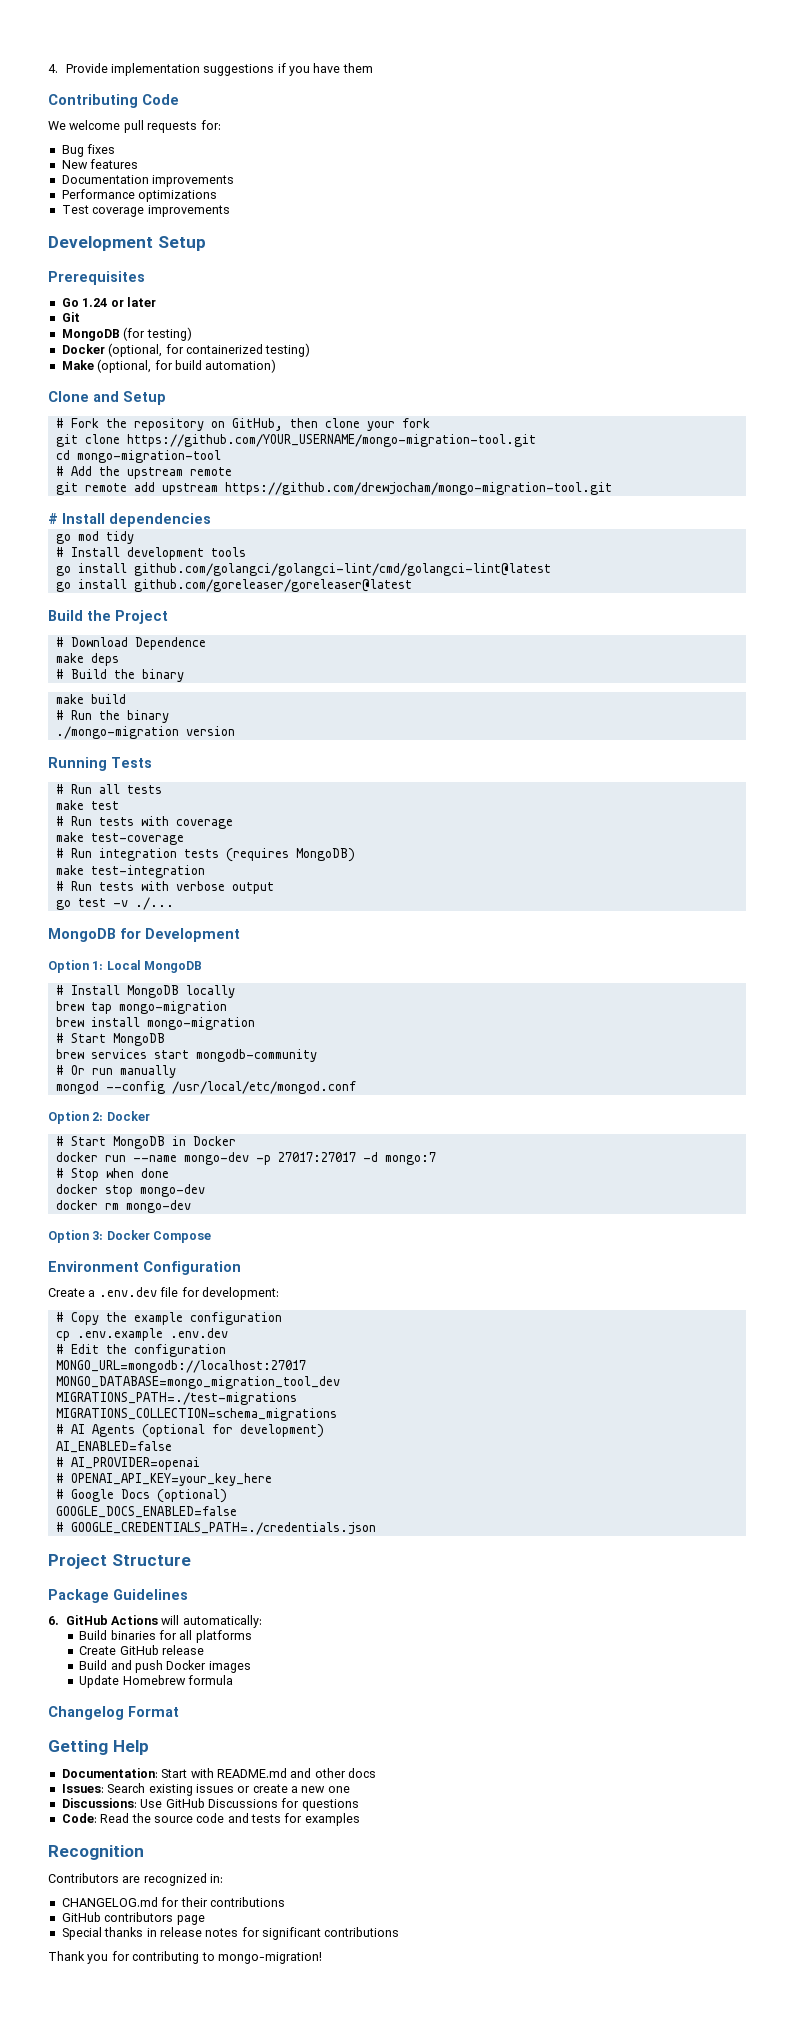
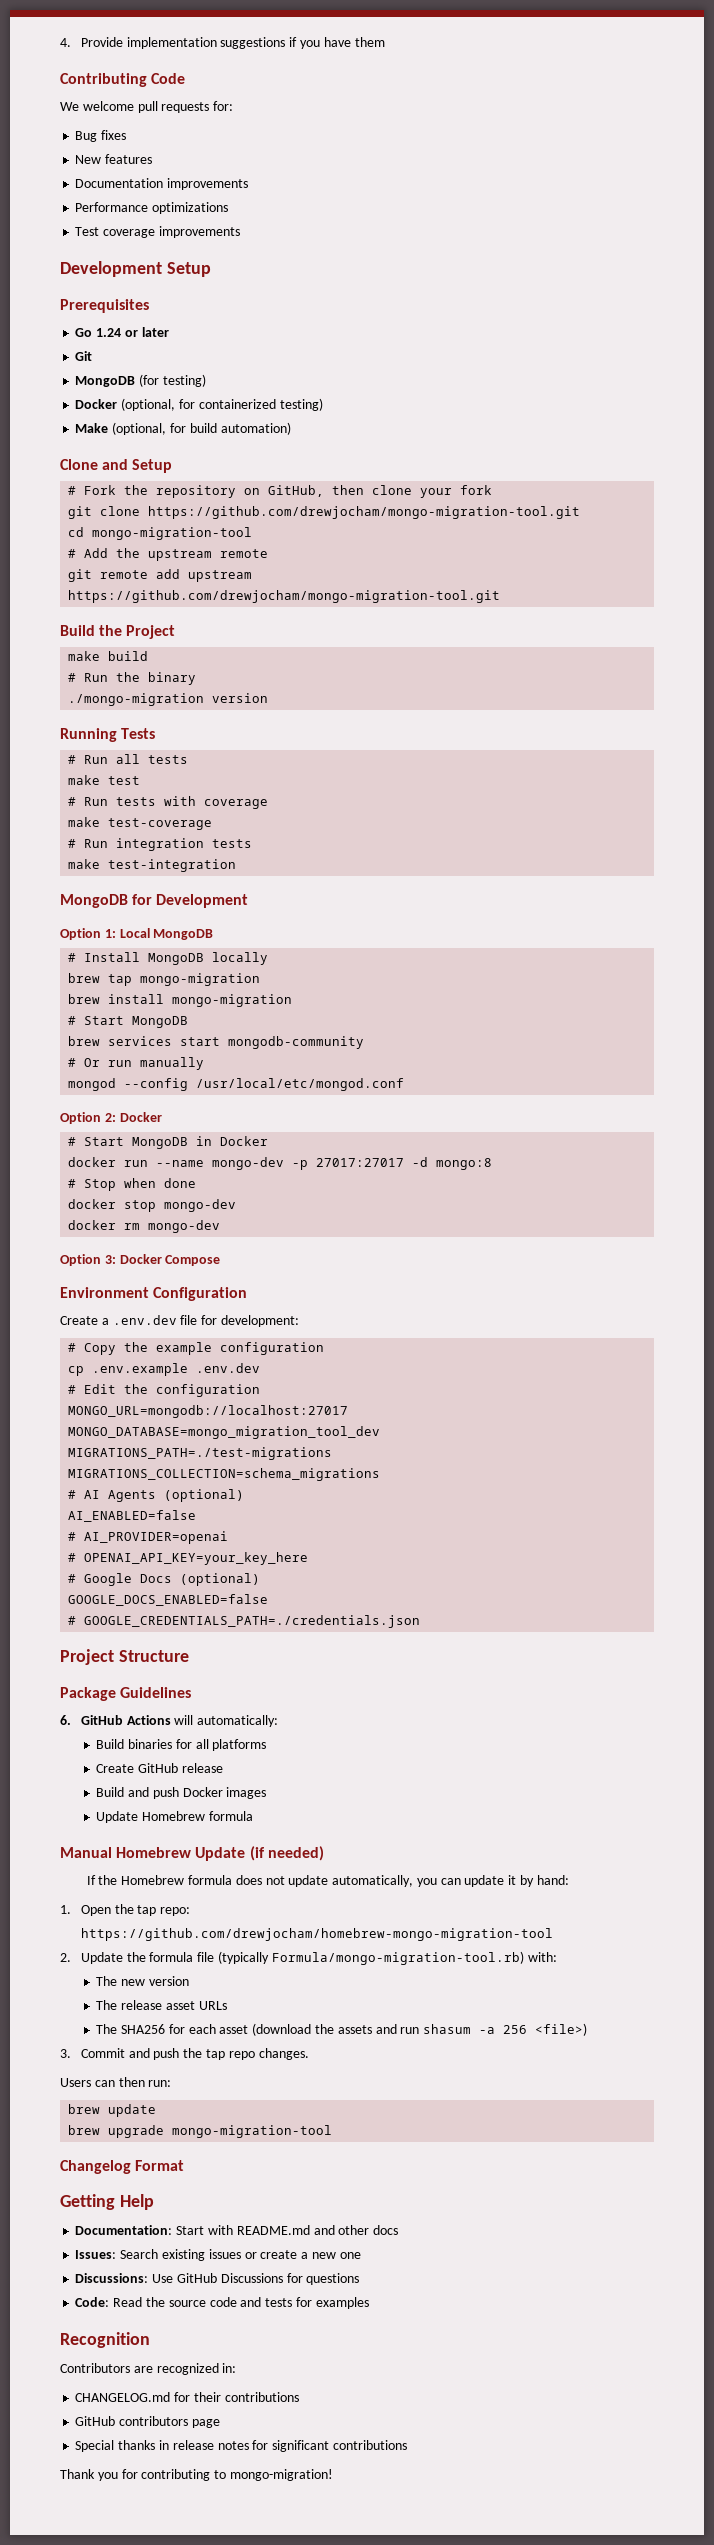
[126,434,536,447] https://github.com/YOUR_USERNAME/mongo-migration-tool.git -> [148,506,581,519] https://github.com/drewjocham/mongo-migration-tool.git
[48,513,211,527] [55,531,134,544] [55,547,246,560] [55,563,551,576] [55,579,412,592] [48,610,168,624] [55,637,206,650] [55,653,119,666] [55,669,184,682] # Install dependencies // go mod tidy // # Install development tools // go install github.com/golangci/golangci-lint/cmd/golangci-lint@latest // go install github.com/goreleaser/goreleaser@latest // Build the Project // # Download Dependence // make deps // # Build the binary -> [60,625,176,639] Build the Project
[225,848,355,862] (requires MongoDB) -> (253, 843) none
[55,881,274,894] [55,897,174,910] // # Run tests with verbose output // go test -v ./... -> (237, 865) none
[384,1152,436,1165] mongo:7 -> [436,1158,493,1170] mongo:8
[141,1424,324,1438] (optional for development) -> [164,1489,245,1502] (optional)
(234, 1680) none -> [60,1846,324,1861] [86,1875,569,1887] [60,1904,191,1916] [80,1928,553,1941] [60,1951,557,1965] [96,1976,189,1986] [96,2000,227,2010] [96,2023,588,2036] [60,2048,309,2060] [60,2077,172,2087] [68,2104,157,2117] [68,2125,333,2138] // Manual Homebrew Update (if needed) // If the Homebrew formula does not update automatically, you can update it by hand: // 1. Open the tap repo: https://github.com/drewjocham/homebrew-mongo-migration-tool // 2. Update the formula file (typically Formula/mongo-migration-tool.rb) with: // The new version // The release asset URLs // The SHA256 for each asset (download the assets and run shasum -a 256 <file>) // 3. Commit and push the tap repo changes. // Users can then run: // brew update // brew upgrade mongo-migration-tool

